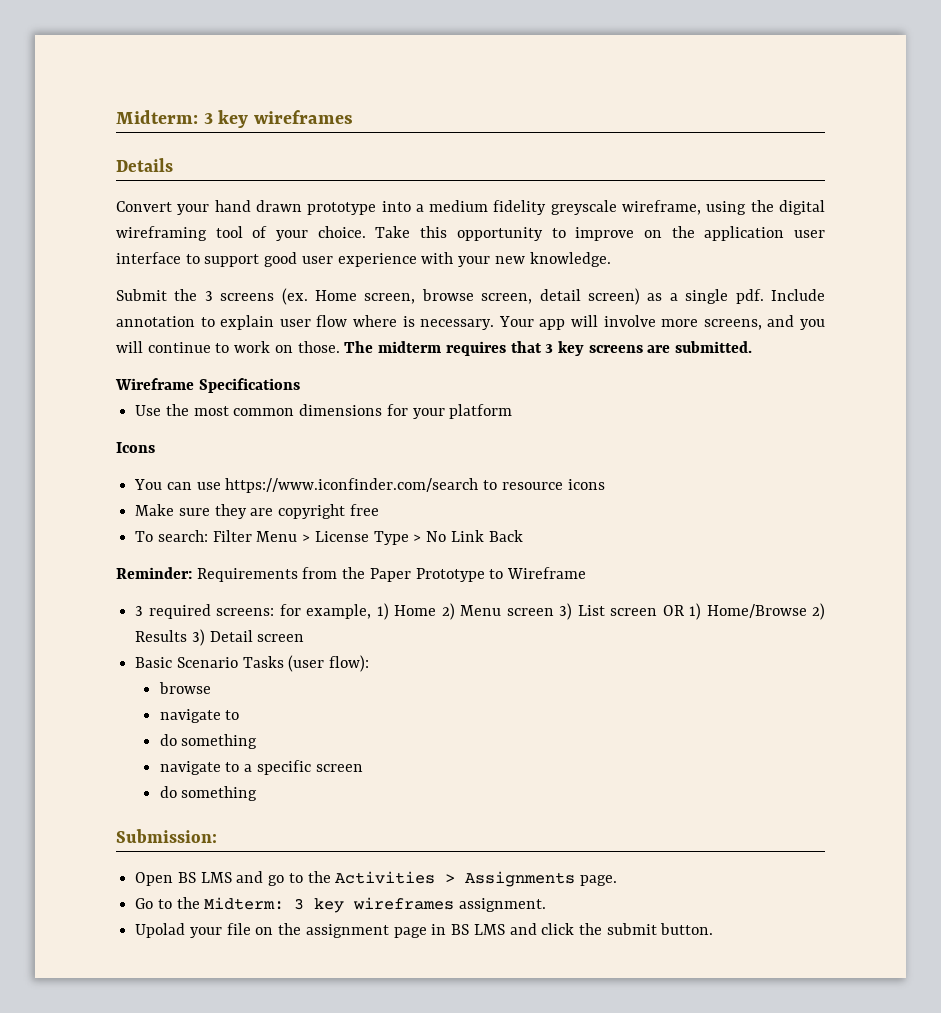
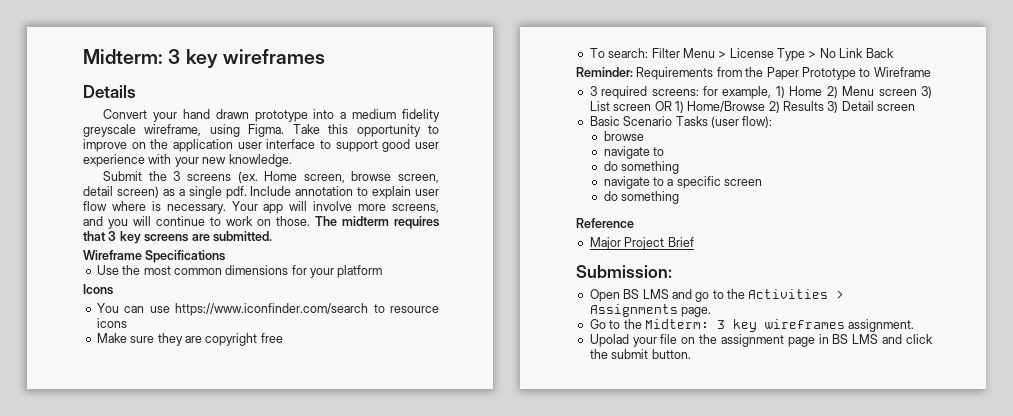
[750,200,825,215] [116,226,366,241] the digital wireframing tool of your choice. -> [248,124,285,137] Figma.
(258, 793) none -> [576,218,634,228] [589,237,694,250] // Reference // Major Project Brief

